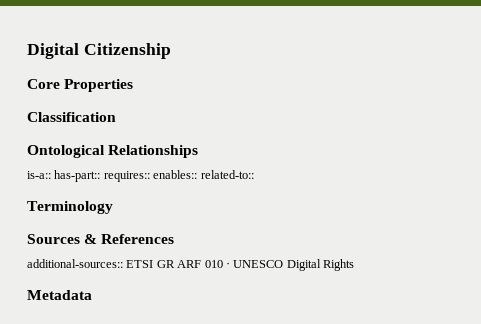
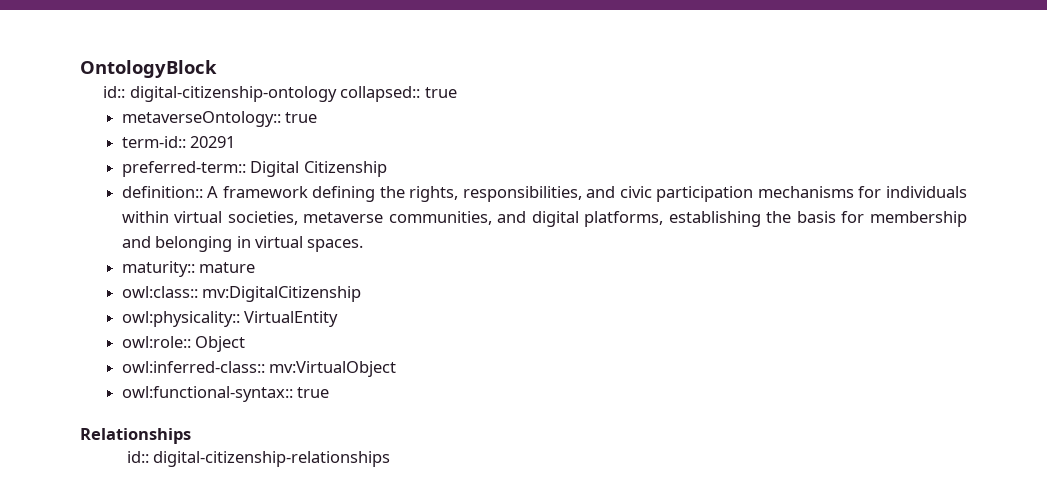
[27,43,171,59] [27,79,134,92] [27,112,116,122] [27,145,199,158] [27,170,254,182] [27,201,113,214] [27,234,175,244] [27,259,354,271] [27,290,92,300] Digital Citizenship // Core Properties // Classification // Ontological Relationships // is-a:: has-part:: requires:: enables:: related-to:: // Terminology // Sources & References // additional-sources:: ETSI GR ARF 010 · UNESCO Digital Rights // Metadata -> [80,60,217,78] [103,86,457,102] [121,111,318,127] [121,136,236,148] [121,161,387,177] [121,186,968,202] [121,211,968,227] [121,236,364,252] [121,261,256,277] [121,286,362,302] [121,311,339,327] [121,336,246,352] [121,361,397,377] [121,386,330,402] [80,428,191,444] [126,451,391,467] OntologyBlock // id:: digital-citizenship-ontology collapsed:: true // metaverseOntology:: true // term-id:: 20291 // preferred-term:: Digital Citizenship // definition:: A framework defining the rights, responsibilities, and civic participation mechanisms for individuals within virtual societies, metaverse communities, and digital platforms, establishing the basis for membership and belonging in virtual spaces. // maturity:: mature // owl:class:: mv:DigitalCitizenship // owl:physicality:: VirtualEntity // owl:role:: Object // owl:inferred-class:: mv:VirtualObject // owl:functional-syntax:: true // Relationships // id:: digital-citizenship-relationships

